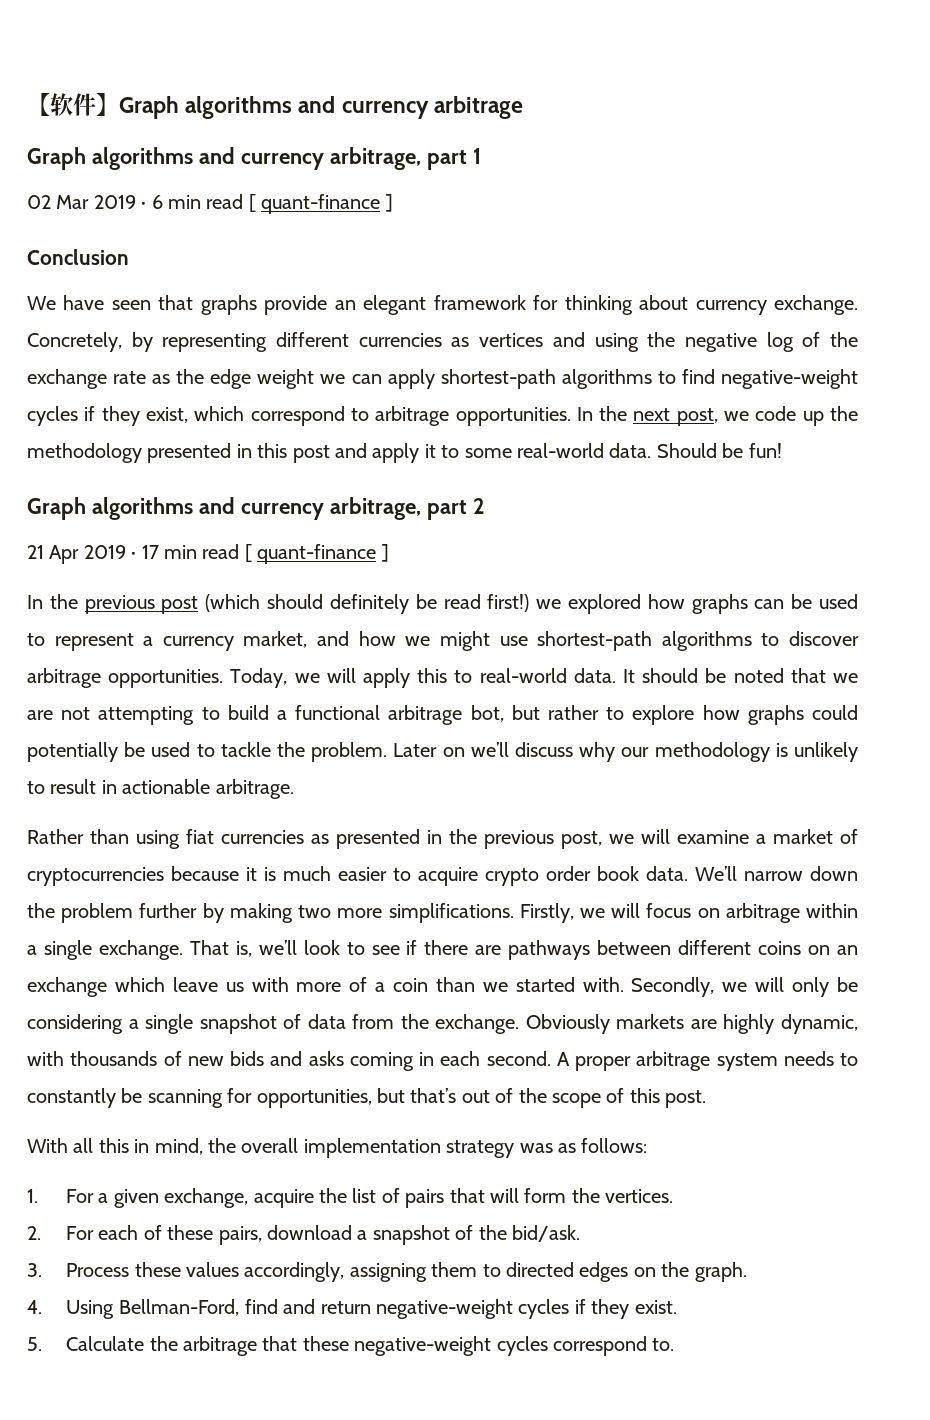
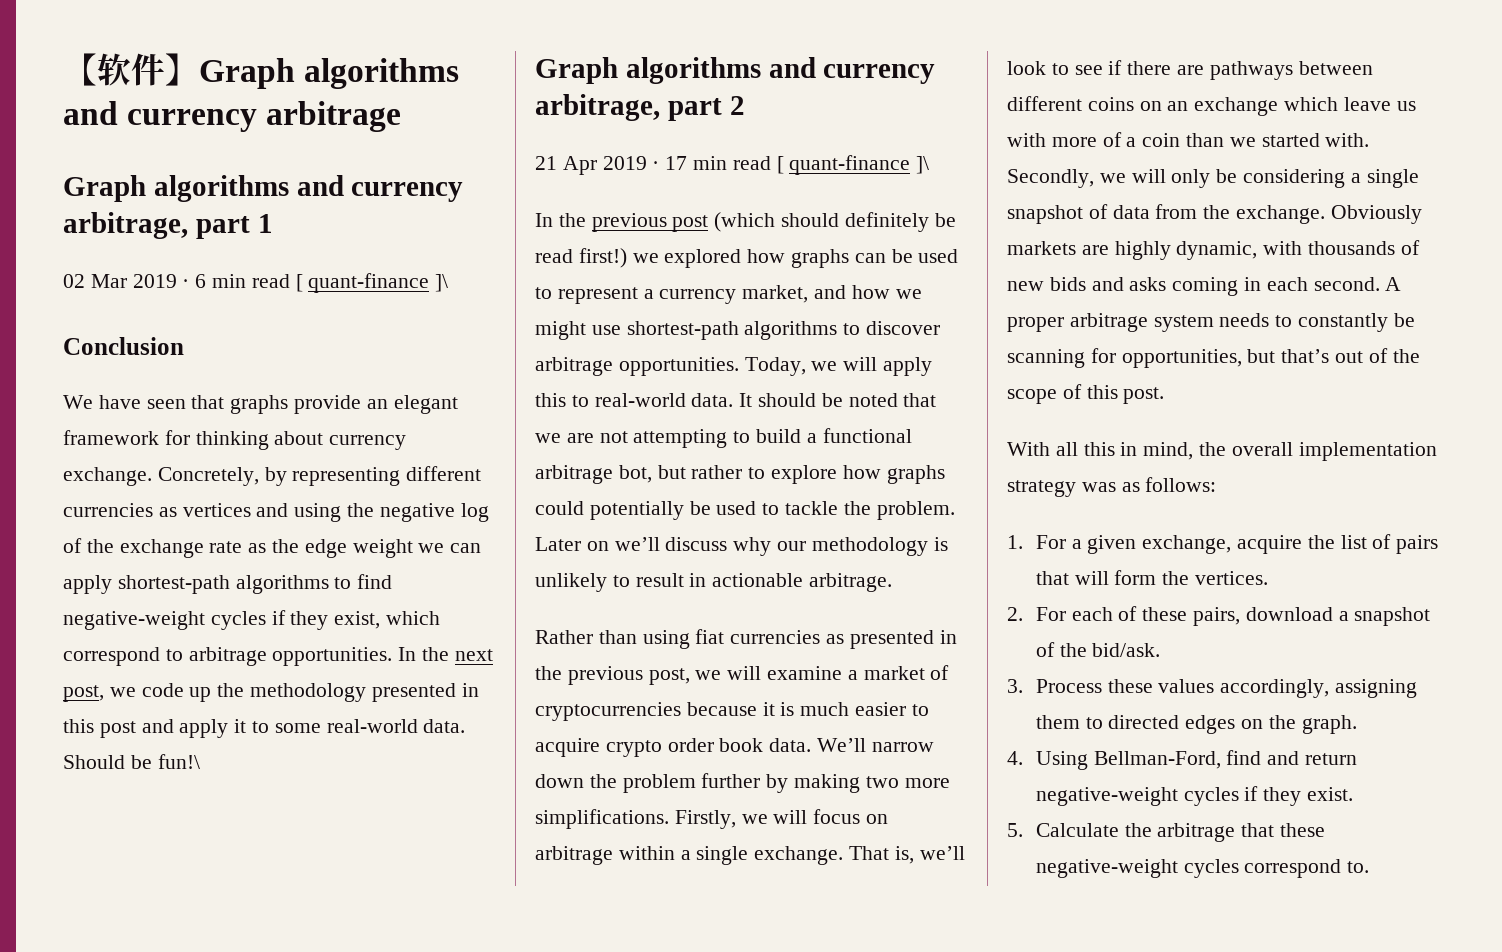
[385,194,393,212] ] -> [435,274,449,292] ]\
[748,443,782,458] fun! -> [157,754,200,769] fun!\
[381,544,389,562] ] -> [916,156,930,174] ]\

